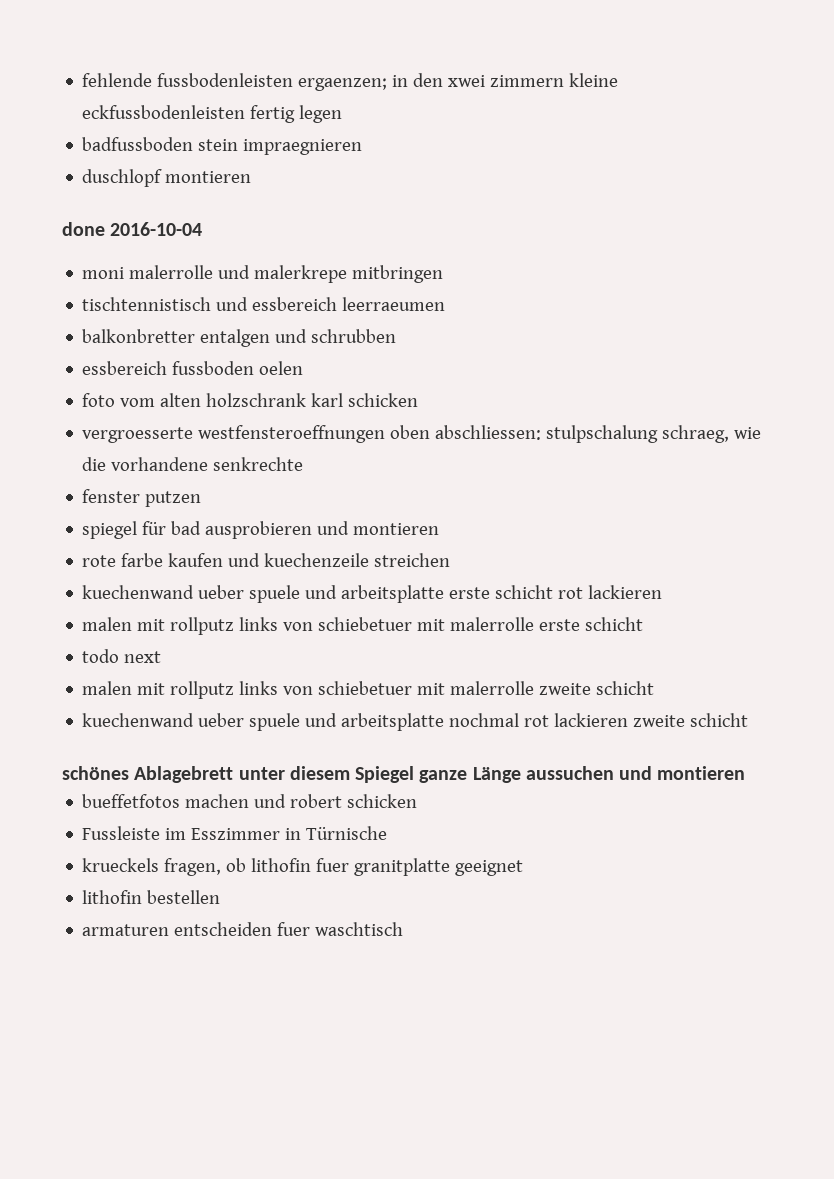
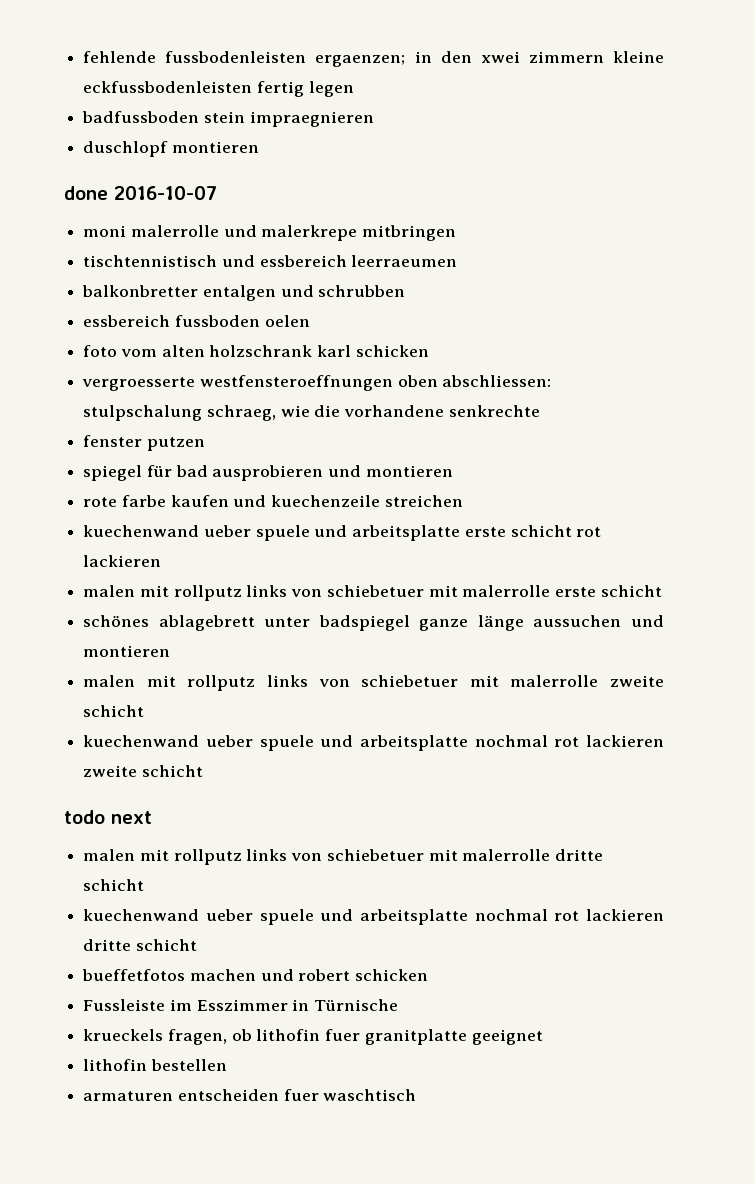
[110,222,203,236] 2016-10-04 -> [114,186,217,200] 2016-10-07
[82,649,162,663] todo next -> [83,615,664,631] [83,645,171,657] schönes ablagebrett unter badspiegel ganze länge aussuchen und montieren
[62,766,746,783] schönes Ablagebrett unter diesem Spiegel ganze Länge aussuchen und montieren -> [64,810,152,824] [83,849,604,865] [83,879,145,891] [83,909,665,925] [83,939,197,951] todo next // malen mit rollputz links von schiebetuer mit malerrolle dritte schicht // kuechenwand ueber spuele und arbeitsplatte nochmal rot lackieren dritte schicht

